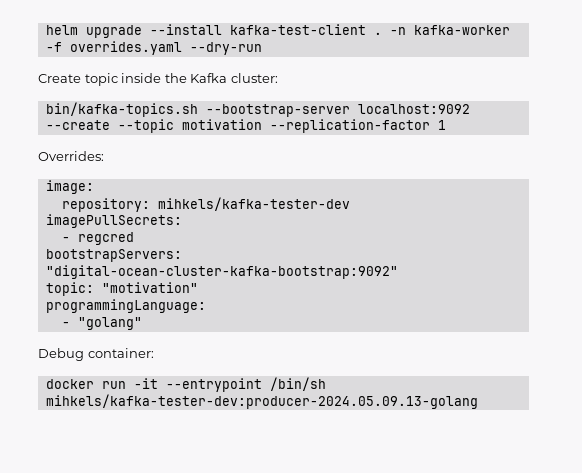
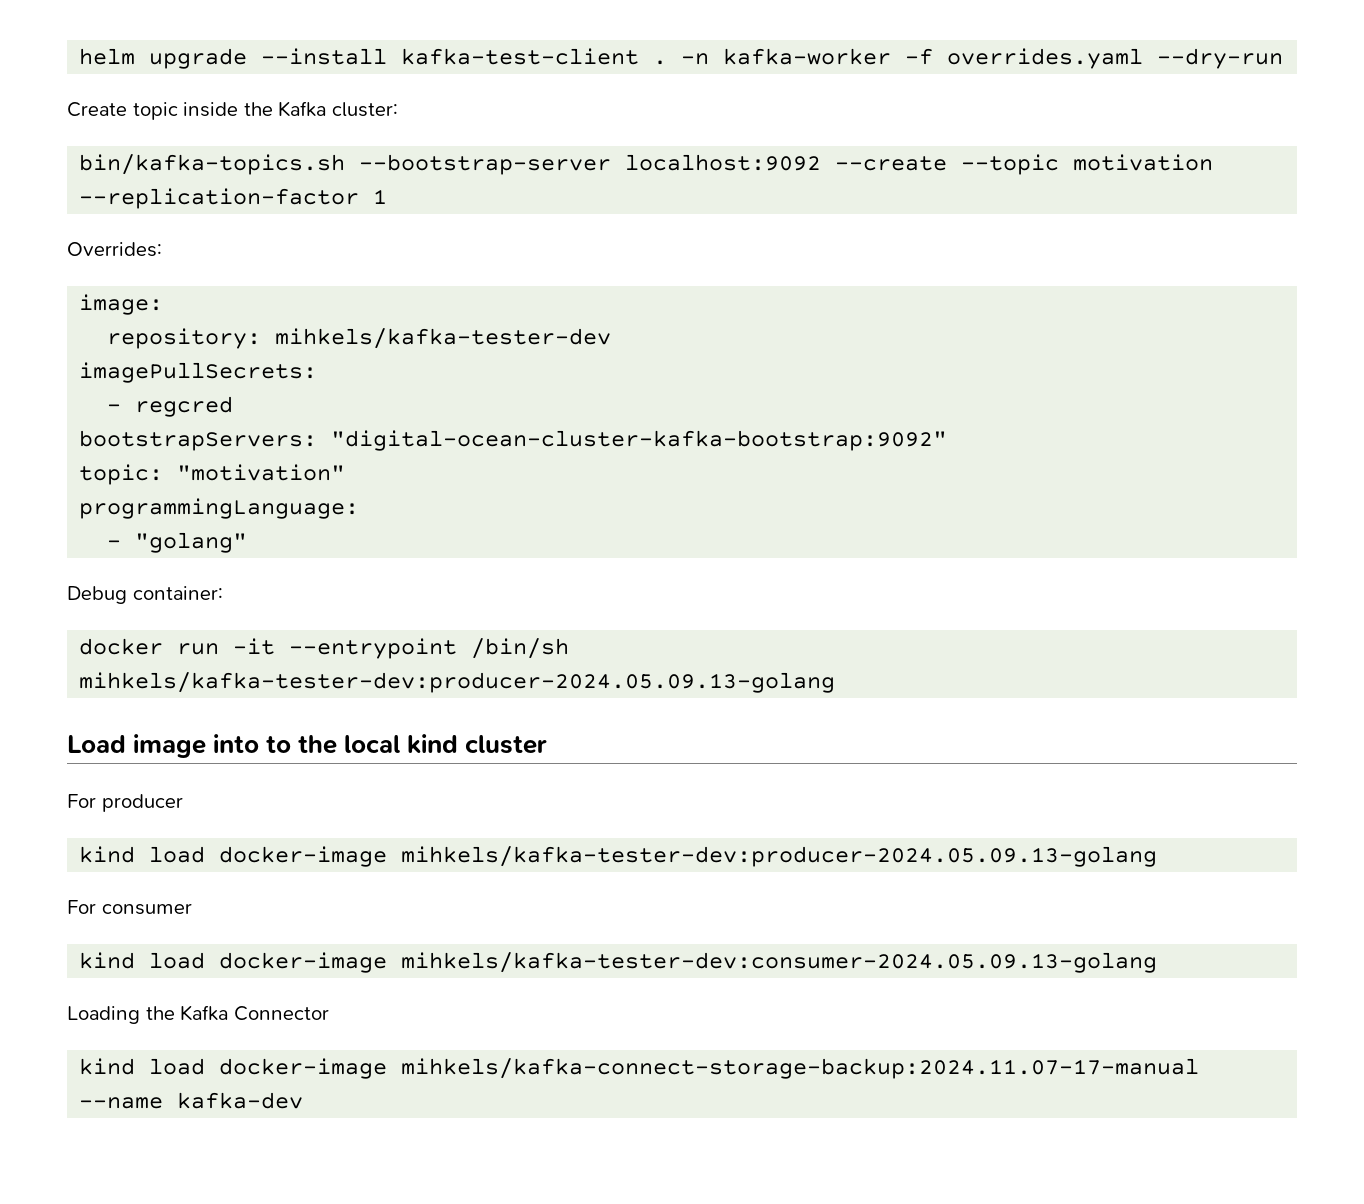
(478, 401) none -> [67,734,548,758] [67,794,183,812] [79,846,1158,867] [67,900,192,915] [79,952,1158,973] [67,1005,329,1024] [79,1058,1200,1079] [79,1092,304,1109] // Load image into to the local kind cluster // For producer // kind load docker-image mihkels/kafka-tester-dev:producer-2024.05.09.13-golang // For consumer // kind load docker-image mihkels/kafka-tester-dev:consumer-2024.05.09.13-golang // Loading the Kafka Connector // kind load docker-image mihkels/kafka-connect-storage-backup:2024.11.07-17-manual --name kafka-dev

